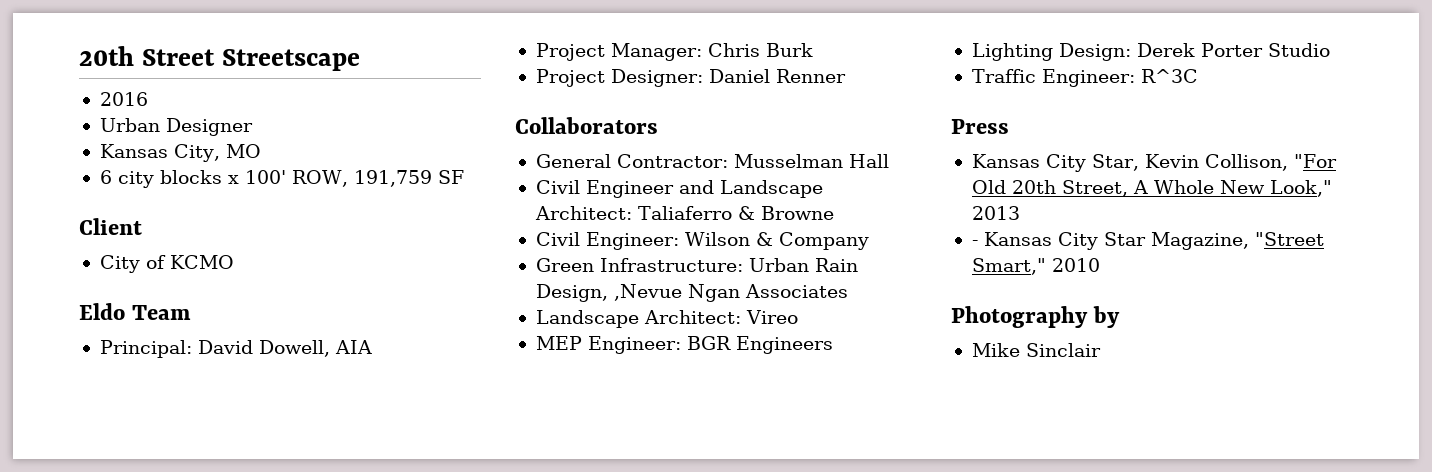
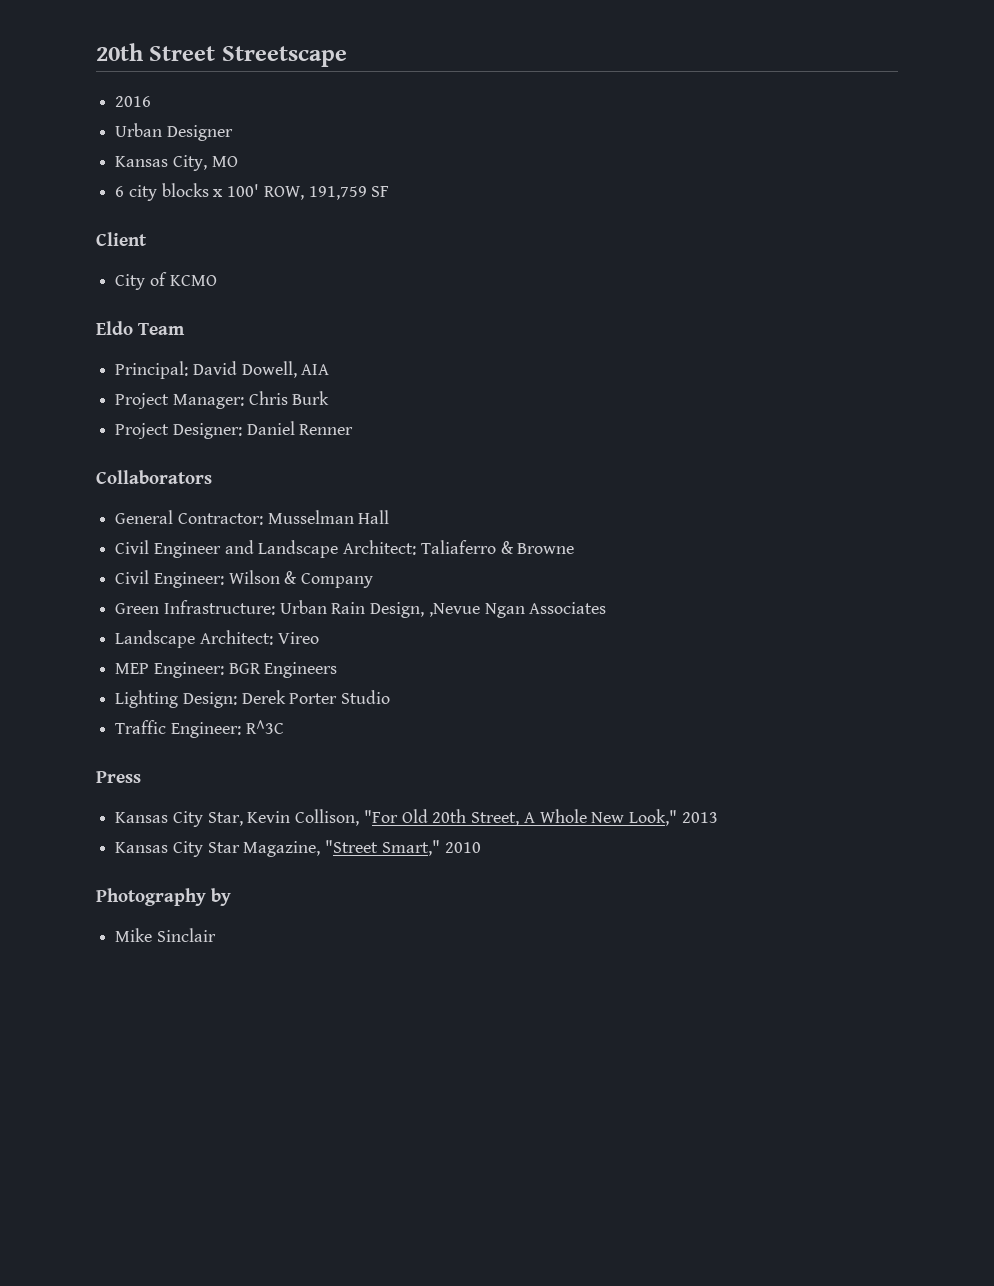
[971,240,978,246] - -> (718, 817) none

